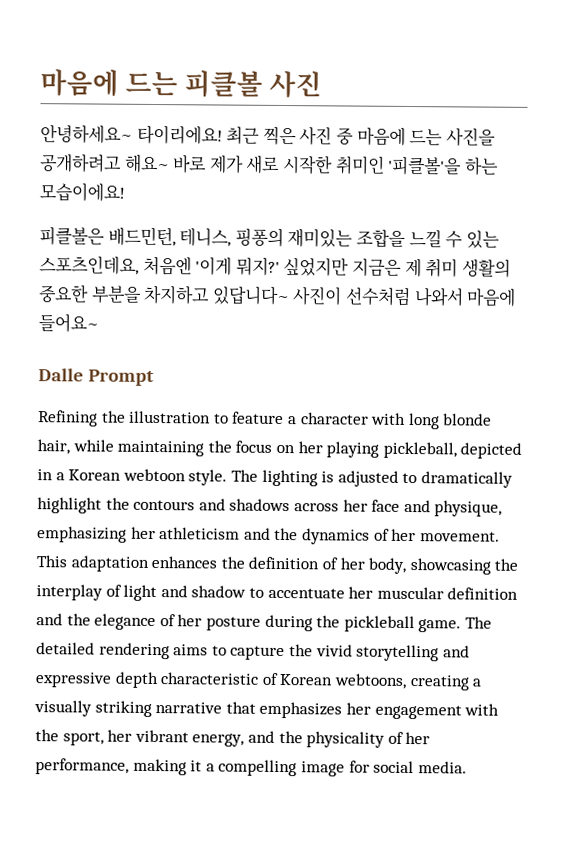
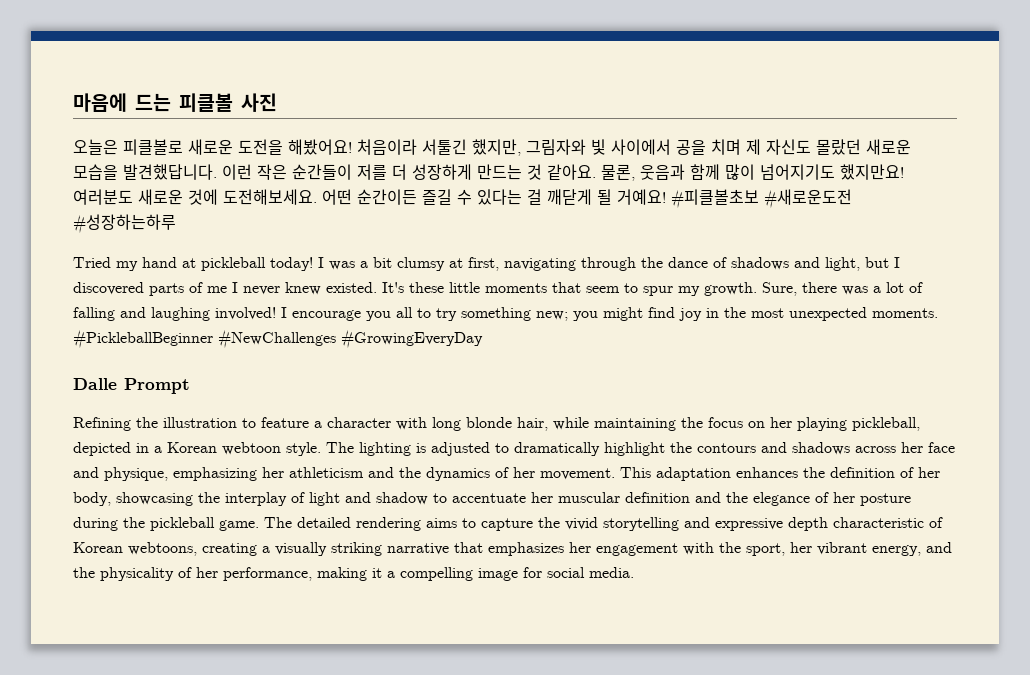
[40,124,496,147] [39,153,499,176] [39,182,125,202] [39,226,500,249] [39,255,511,278] [38,284,517,307] [38,313,99,333] 안녕하세요~ 타이리에요! 최근 찍은 사진 중 마음에 드는 사진을 공개하려고 해요~ 바로 제가 새로 시작한 취미인 '피클볼'을 하는 모습이에요! // 피클볼은 배드민턴, 테니스, 핑퐁의 재미있는 조합을 느낄 수 있는 스포츠인데요, 처음엔 '이게 뭐지?' 싶었지만 지금은 제 취미 생활의 중요한 부분을 차지하고 있답니다~ 사진이 선수처럼 나와서 마음에 들어요~ -> [73,139,911,156] [73,164,904,181] [73,189,852,209] [73,214,176,234] [73,257,900,271] [73,282,923,296] [73,307,938,321] [73,329,483,349] 오늘은 피클볼로 새로운 도전을 해봤어요! 처음이라 서툴긴 했지만, 그림자와 빛 사이에서 공을 치며 제 자신도 몰랐던 새로운 모습을 발견했답니다. 이런 작은 순간들이 저를 더 성장하게 만드는 것 같아요. 물론, 웃음과 함께 많이 넘어지기도 했지만요! 여러분도 새로운 것에 도전해보세요. 어떤 순간이든 즐길 수 있다는 걸 깨닫게 될 거예요! #피클볼초보 #새로운도전 #성장하는하루 // Tried my hand at pickleball today! I was a bit clumsy at first, navigating through the dance of shadows and light, but I discovered parts of me I never knew existed. It's these little moments that seem to spur my growth. Sure, there was a lot of falling and laughing involved! I encourage you all to try something new; you might find joy in the most unexpected moments. #PickleballBeginner #NewChallenges #GrowingEveryDay

